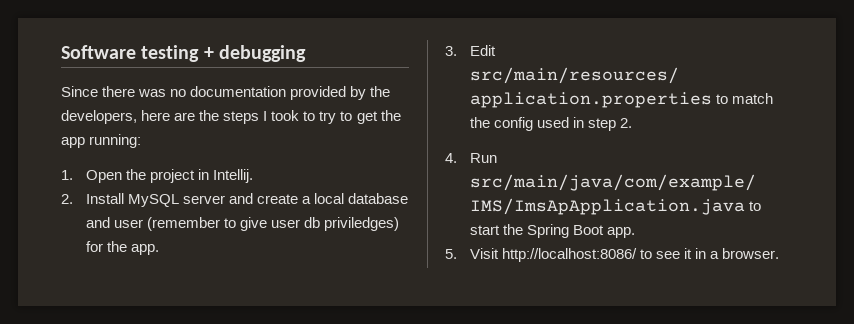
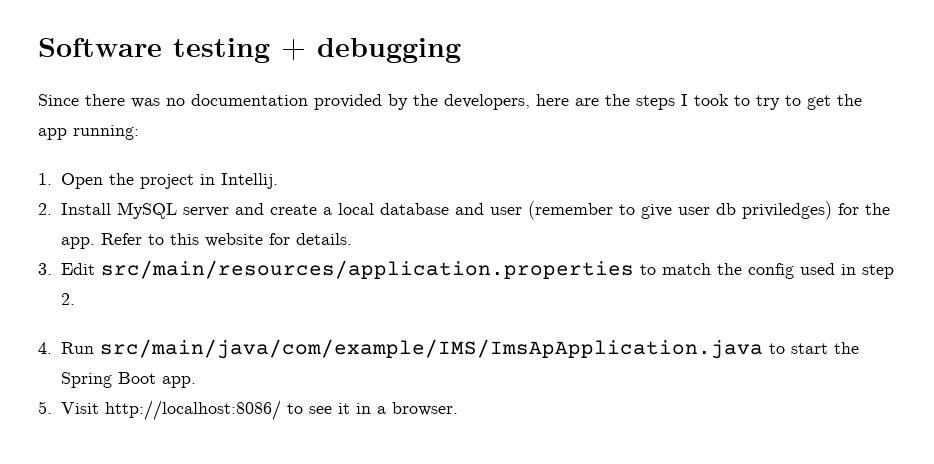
(160, 249) none -> [100,233,352,247] Refer to this website for details.

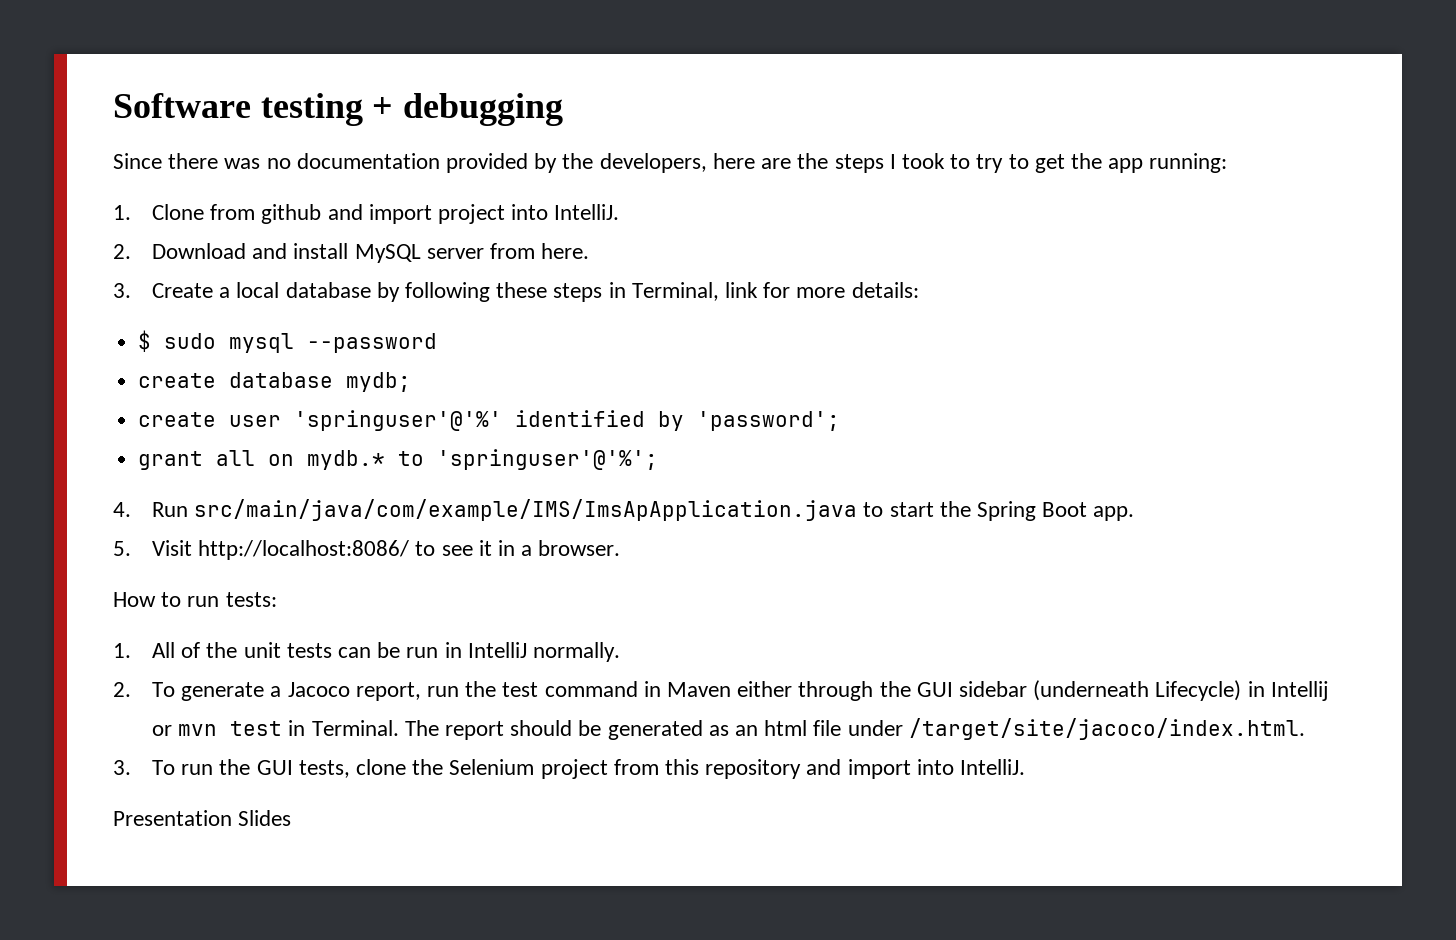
[60,173,278,189] [38,201,890,220] [60,233,352,249] [38,260,894,279] [60,293,75,305] Open the project in Intellij. // 2. Install MySQL server and create a local database and user (remember to give user db priviledges) for the app. Refer to this website for details. // 3. Edit src/main/resources/application.properties to match the config used in step 2. -> [151,204,620,224] [113,243,590,263] [113,282,919,302] [138,330,438,353] [138,372,412,392] [138,410,841,431] [138,449,659,470] Clone from github and import project into IntelliJ. // 2. Download and install MySQL server from here. // 3. Create a local database by following these steps in Terminal, link for more details: // $ sudo mysql --password // create database mydb; // create user 'springuser'@'%' identified by 'password'; // grant all on mydb.* to 'springuser'@'%';
(458, 409) none -> [113,592,277,607] [113,642,620,662] [113,680,1329,701] [151,718,1305,740] [113,759,1026,779] [113,810,292,826] // How to run tests: // 1. All of the unit tests can be run in IntelliJ normally. // 2. To generate a Jacoco report, run the test command in Maven either through the GUI sidebar (underneath Lifecycle) in Intellij or mvn test in Terminal. The report should be generated as an html file under /target/site/jacoco/index.html. // 3. To run the GUI tests, clone the Selenium project from this repository and import into IntelliJ. // Presentation Slides

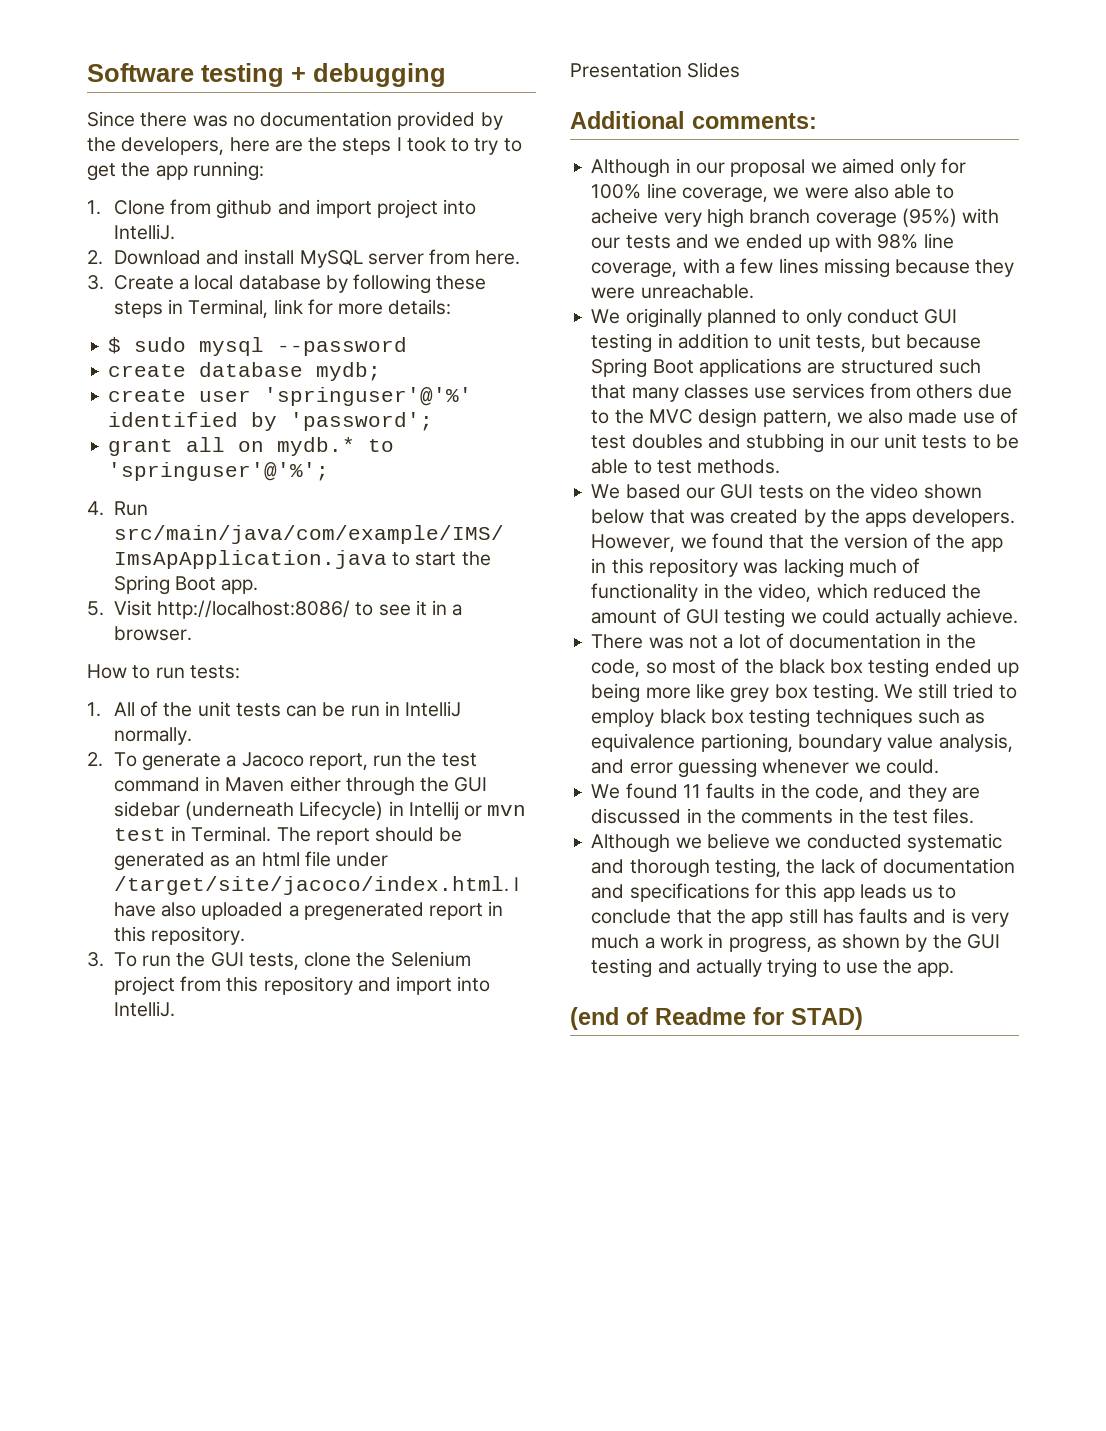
(1305, 729) none -> [514,877,520,891] [113,901,504,921] [113,926,246,945] I have also uploaded a pregenerated report in this repository.
(292, 818) none -> [570,111,817,129] [591,158,967,178] [591,183,955,203] [591,208,1000,228] [591,233,954,252] [591,258,1015,278] [591,284,754,299] [591,308,958,328] [591,333,982,353] [591,358,981,378] [591,383,1013,402] [591,408,1018,428] [591,433,1019,453] [591,459,781,474] [591,483,982,499] [591,509,1016,527] [591,533,1003,552] [591,558,921,578] [591,583,982,602] [591,608,1019,628] [591,633,976,649] [591,658,1019,678] [591,683,1017,703] [591,708,986,728] [591,733,1013,753] [591,758,939,778] [591,783,980,802] [591,808,975,824] [591,833,1002,853] [591,858,1016,878] [591,883,957,902] [591,908,1009,927] [591,933,1000,953] [591,958,955,978] [570,1007,863,1030] // Additional comments: // Although in our proposal we aimed only for 100% line coverage, we were also able to acheive very high branch coverage (95%) with our tests and we ended up with 98% line coverage, with a few lines missing because they were unreachable. // We originally planned to only conduct GUI testing in addition to unit tests, but because Spring Boot applications are structured such that many classes use services from others due to the MVC design pattern, we also made use of test doubles and stubbing in our unit tests to be able to test methods. // We based our GUI tests on the video shown below that was created by the apps developers. However, we found that the version of the app in this repository was lacking much of functionality in the video, which reduced the amount of GUI testing we could actually achieve. // There was not a lot of documentation in the code, so most of the black box testing ended up being more like grey box testing. We still tried to employ black box testing techniques such as equivalence partioning, boundary value analysis, and error guessing whenever we could. // We found 11 faults in the code, and they are discussed in the comments in the test files. // Although we believe we conducted systematic and thorough testing, the lack of documentation and specifications for this app leads us to conclude that the app still has faults and is very much a work in progress, as shown by the GUI testing and actually trying to use the app. // (end of Readme for STAD)

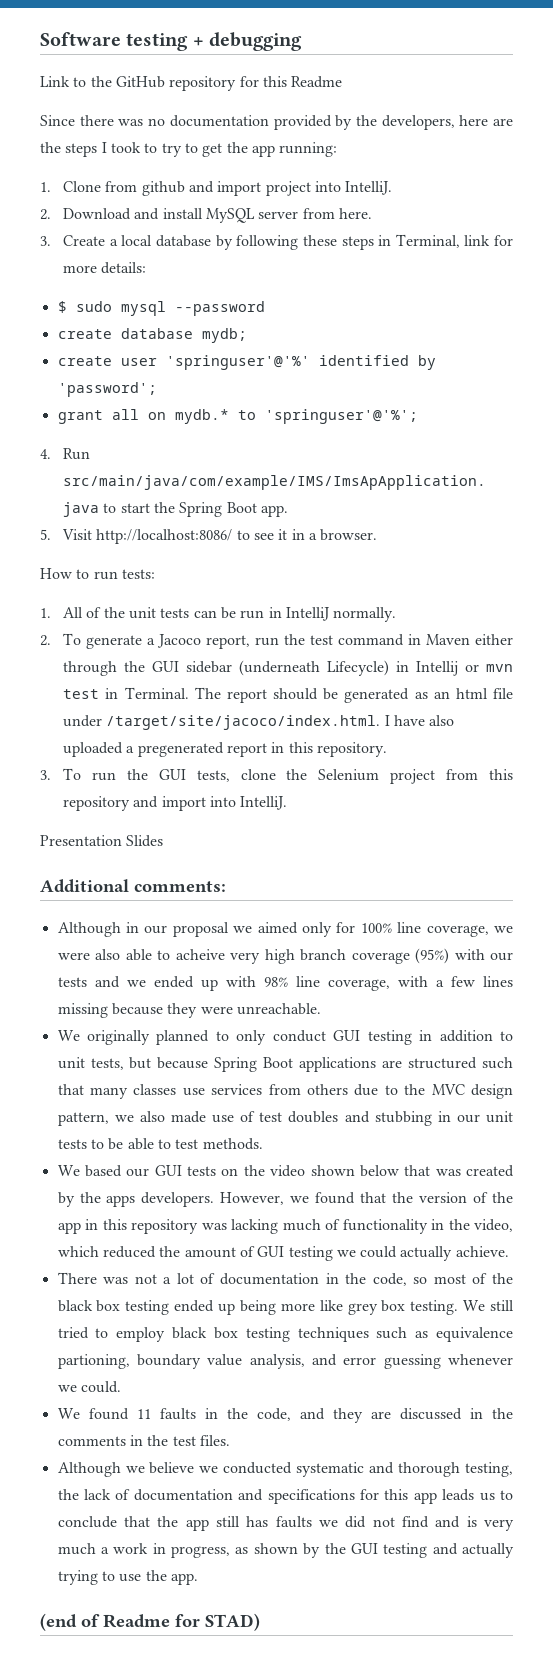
(446, 75) none -> [40,76,343,91] // Link to the GitHub repository for this Readme
(909, 916) none -> [318,1516,429,1528] we did not find

